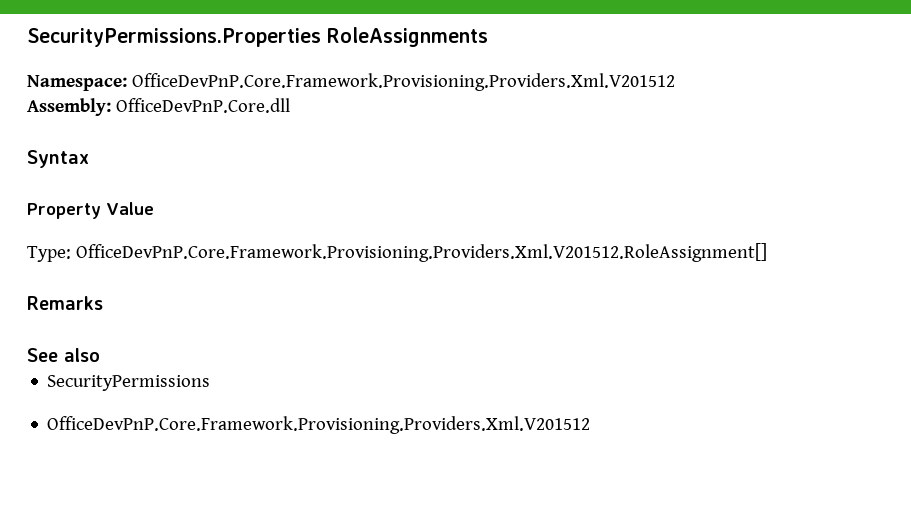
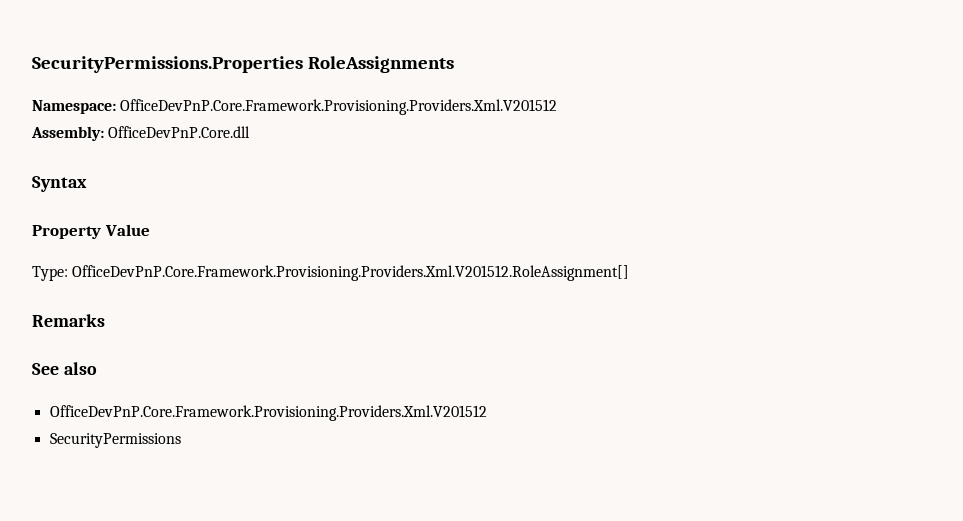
(100, 355) none -> [49,405,487,421] // OfficeDevPnP.Core.Framework.Provisioning.Providers.Xml.V201512
[47,416,591,434] // OfficeDevPnP.Core.Framework.Provisioning.Providers.Xml.V201512 -> (181, 440) none

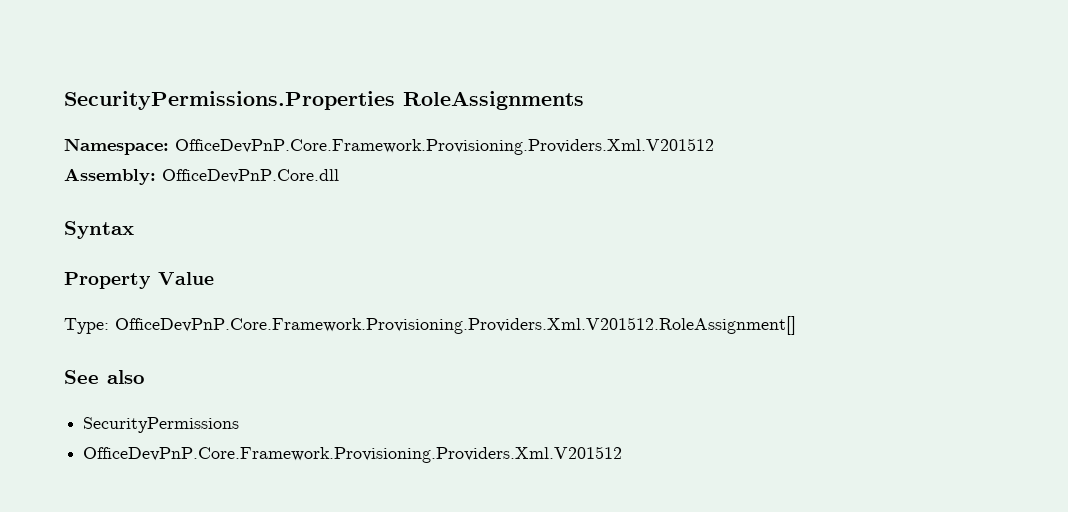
[32,314,105,327] // Remarks -> (796, 325) none
[49,405,487,421] [49,433,181,448] // OfficeDevPnP.Core.Framework.Provisioning.Providers.Xml.V201512 // SecurityPermissions -> [83,417,240,433] [83,446,623,463] // SecurityPermissions // OfficeDevPnP.Core.Framework.Provisioning.Providers.Xml.V201512

